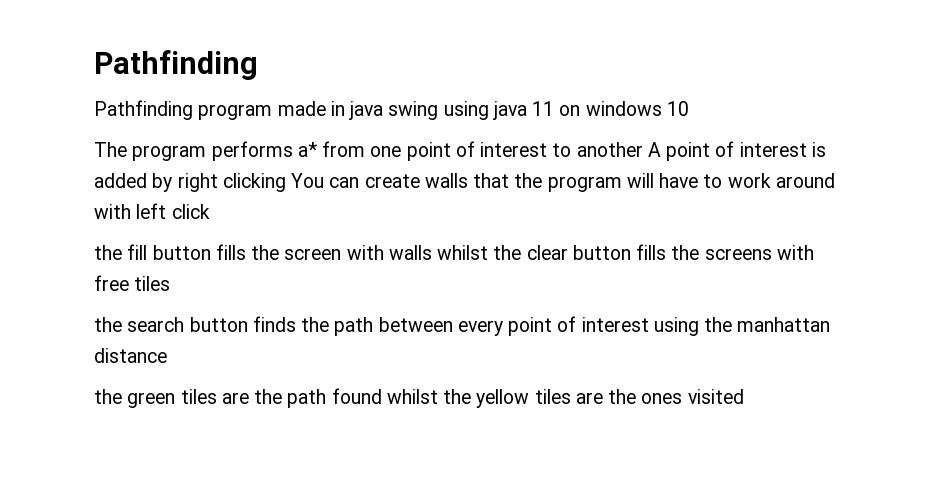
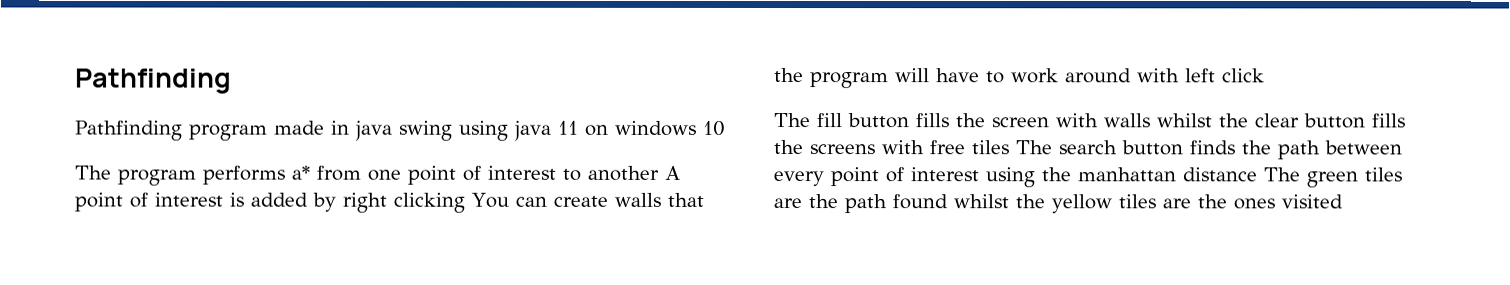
[94,245,122,260] the -> [774,113,811,128] The
[94,317,122,332] // the -> [1015,140,1053,155] The
[94,389,122,404] // the -> [1263,167,1300,182] The

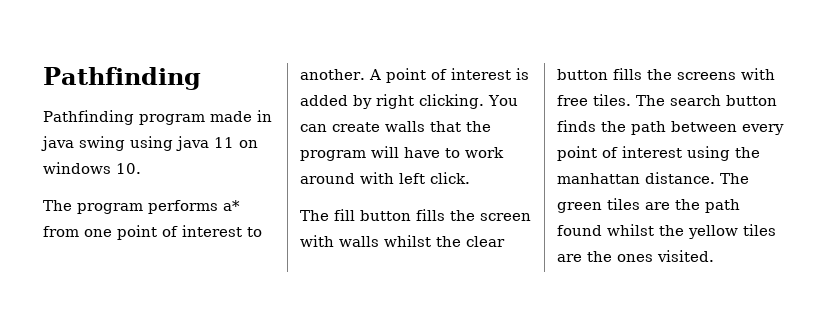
[702,120,726,136] 10 -> [116,163,141,174] 10.
[587,165,659,181] another -> [300,69,365,80] another.
[393,192,465,213] clicking -> [419,94,484,109] clicking.
[1222,68,1265,83] click -> [430,172,470,184] click.
[971,140,1010,155] tiles -> [593,94,631,106] tiles.
[1182,167,1257,182] distance -> [645,172,715,184] distance.
[1281,194,1343,209] visited -> [657,250,714,262] visited.

